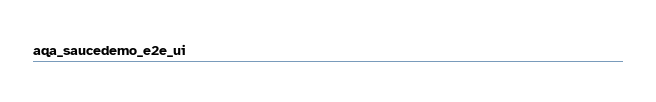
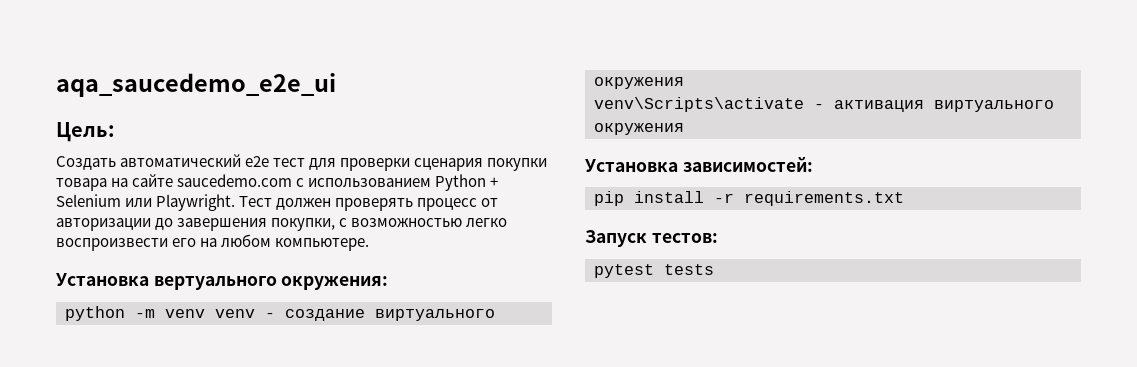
(185, 50) none -> [56,122,115,142] [56,154,548,171] [56,174,499,191] [56,194,499,211] [56,218,508,231] [56,234,370,251] [56,273,389,290] [65,306,495,321] [594,77,684,89] [594,97,1054,112] [594,123,684,135] [585,157,813,172] [594,191,904,206] [585,230,718,247] [594,264,714,278] // Цель: // Создать автоматический e2e тест для проверки сценария покупки товара на сайте saucedemo.com с использованием Python + Selenium или Playwright. Тест должен проверять процесс от авторизации до завершения покупки, с возможностью легко воспроизвести его на любом компьютере. // Установка вертуального окружения: // python -m venv venv - создание виртуального окружения // venv\Scripts\activate - активация виртуального окружения // Установка зависимостей: // pip install -r requirements.txt // Запуск тестов: // pytest tests

